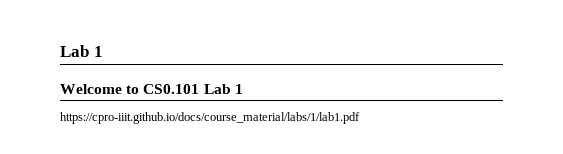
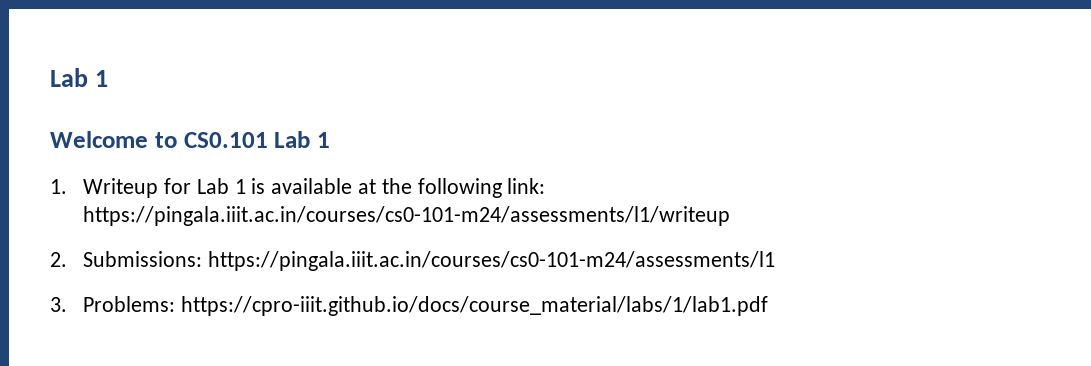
(243, 89) none -> [50,178,546,198] [83,206,731,226] [50,251,776,271] [50,296,176,312] 1. Writeup for Lab 1 is available at the following link: https://pingala.iiit.ac.in/courses/cs0-101-m24/assessments/l1/writeup // 2. Submissions: https://pingala.iiit.ac.in/courses/cs0-101-m24/assessments/l1 // 3. Problems:

